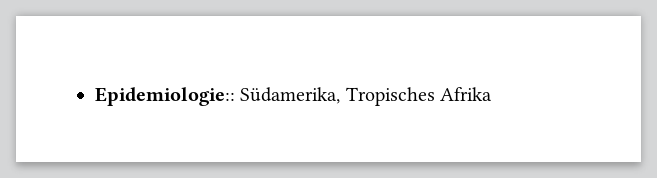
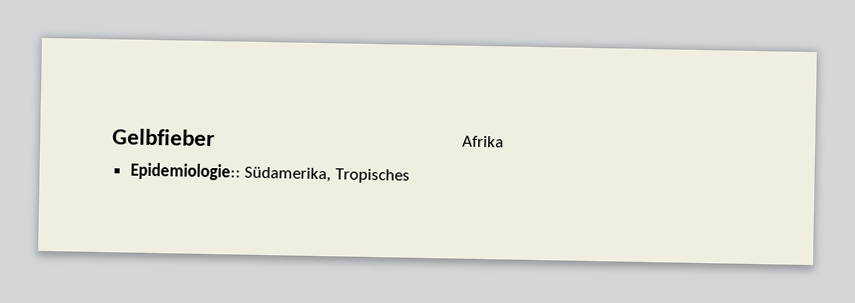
(95, 96) none -> [112,128,215,147] Gelbfieber //

